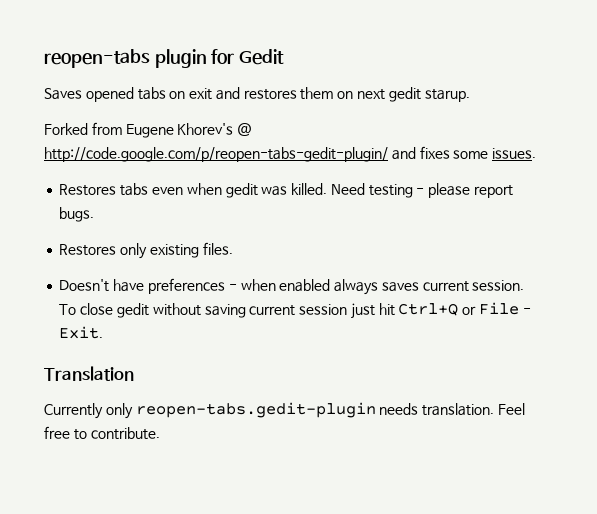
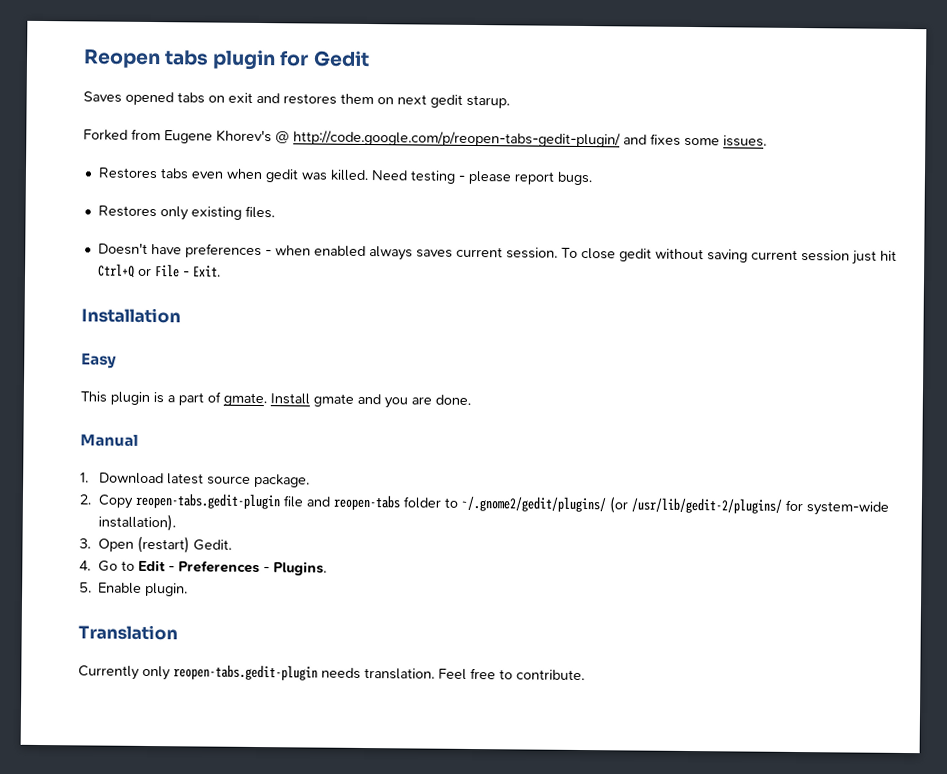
[44,49,150,68] reopen-tabs -> [83,49,210,69] Reopen tabs
(104, 332) none -> [81,307,181,324] [81,353,117,369] [80,391,471,409] [80,434,139,447] [80,472,311,488] [79,492,890,516] [98,513,177,532] [79,535,233,554] [79,559,328,576] [79,582,189,597] // Installation // Easy // This plugin is a part of gmate. Install gmate and you are done. // Manual // 1. Download latest source package. // 2. Copy reopen-tabs.gedit-plugin file and reopen-tabs folder to ~/.gnome2/gedit/plugins/ (or /usr/lib/gedit-2/plugins/ for system-wide installation). // 3. Open (restart) Gedit. // 4. Go to Edit - Preferences - Plugins. // 5. Enable plugin.

